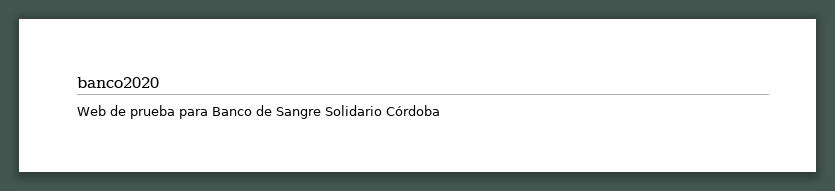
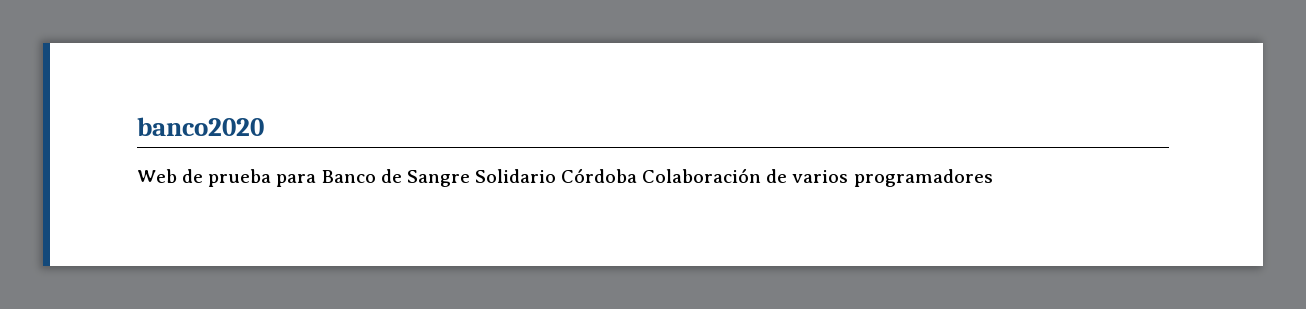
(440, 110) none -> [642,168,993,187] Colaboración de varios programadores

